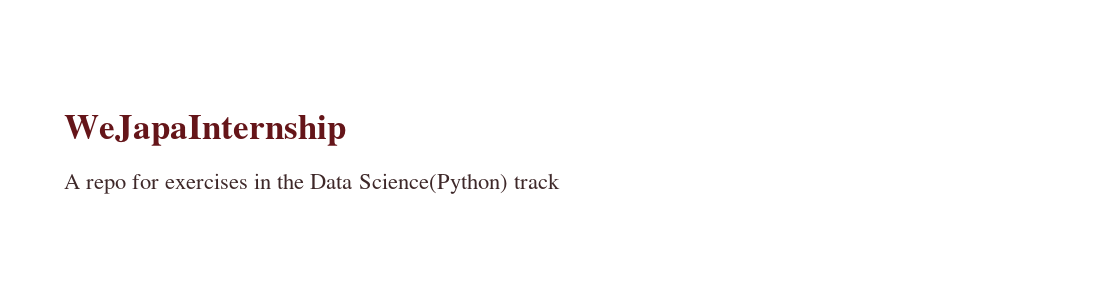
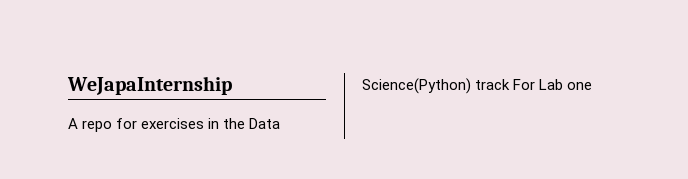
(560, 181) none -> [513,79,593,90] For Lab one

